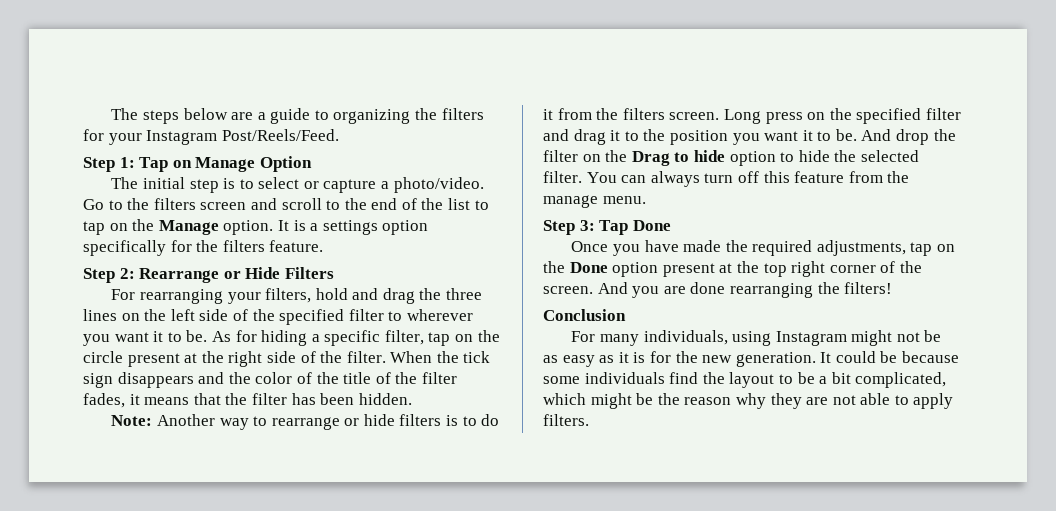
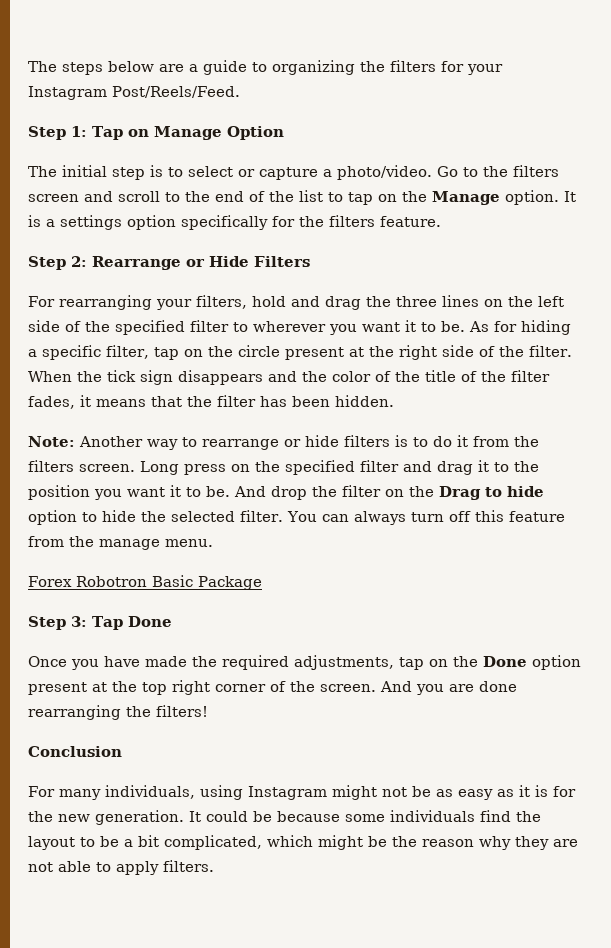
(646, 200) none -> [28,575,262,590] // Forex Robotron Basic Package

